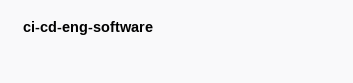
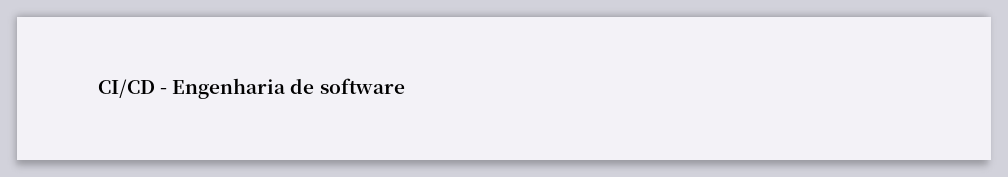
[23,21,153,35] ci-cd-eng-software -> [98,78,405,99] CI/CD - Engenharia de software

